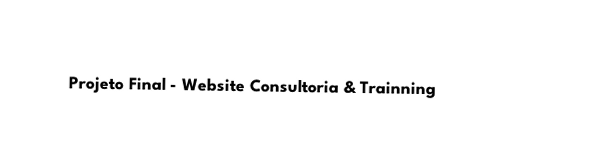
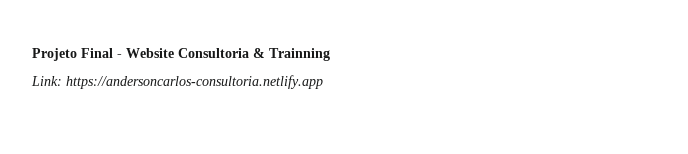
(437, 89) none -> [31,75,323,89] // Link: https://andersoncarlos-consultoria.netlify.app

